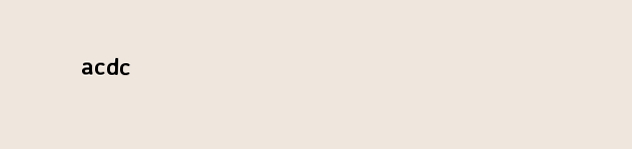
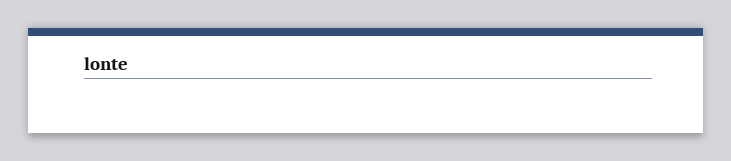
[80,57,132,76] acdc -> [84,57,128,70] lonte

